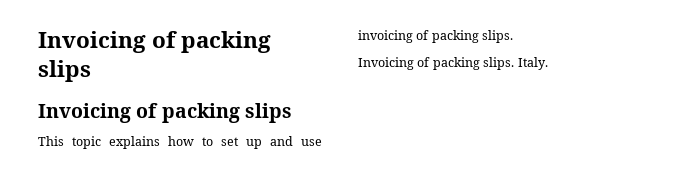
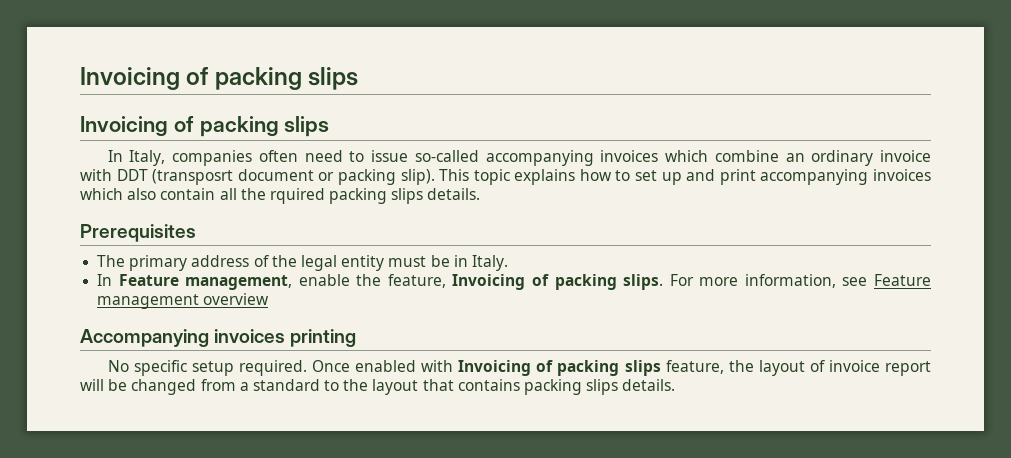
(292, 113) none -> [107,150,932,166] [80,169,435,185] In Italy, companies often need to issue so-called accompanying invoices which combine an ordinary invoice with DDT (transposrt document or packing slip).
[301,139,322,146] [358,30,514,43] [358,57,548,70] use invoicing of packing slips. // Invoicing of packing slips. Italy. -> [719,169,932,185] [80,188,481,204] [80,224,196,242] [97,255,508,271] [97,274,932,290] [97,293,270,309] [80,329,357,347] [107,360,931,376] [80,379,676,395] print accompanying invoices which also contain all the rquired packing slips details. // Prerequisites // The primary address of the legal entity must be in Italy. // In Feature management, enable the feature, Invoicing of packing slips. For more information, see Feature management overview // Accompanying invoices printing // No specific setup required. Once enabled with Invoicing of packing slips feature, the layout of invoice report will be changed from a standard to the layout that contains packing slips details.

